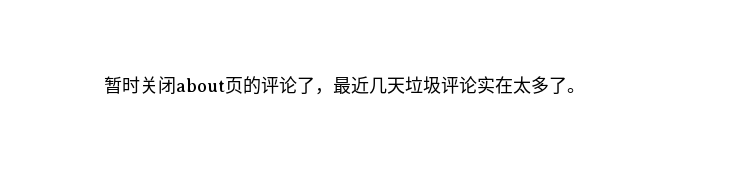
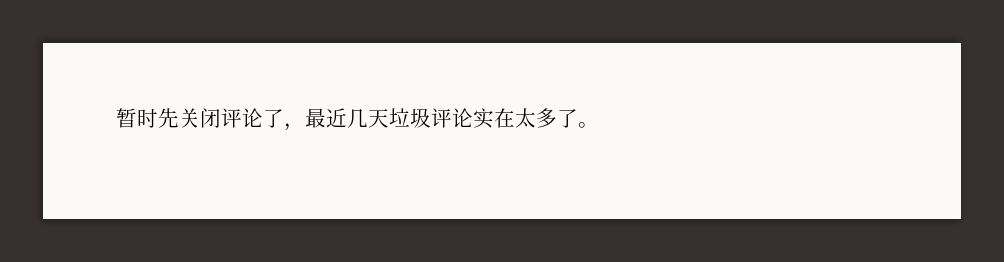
[139,76,261,95] 关闭about页的 -> [158,108,221,128] 先关闭

